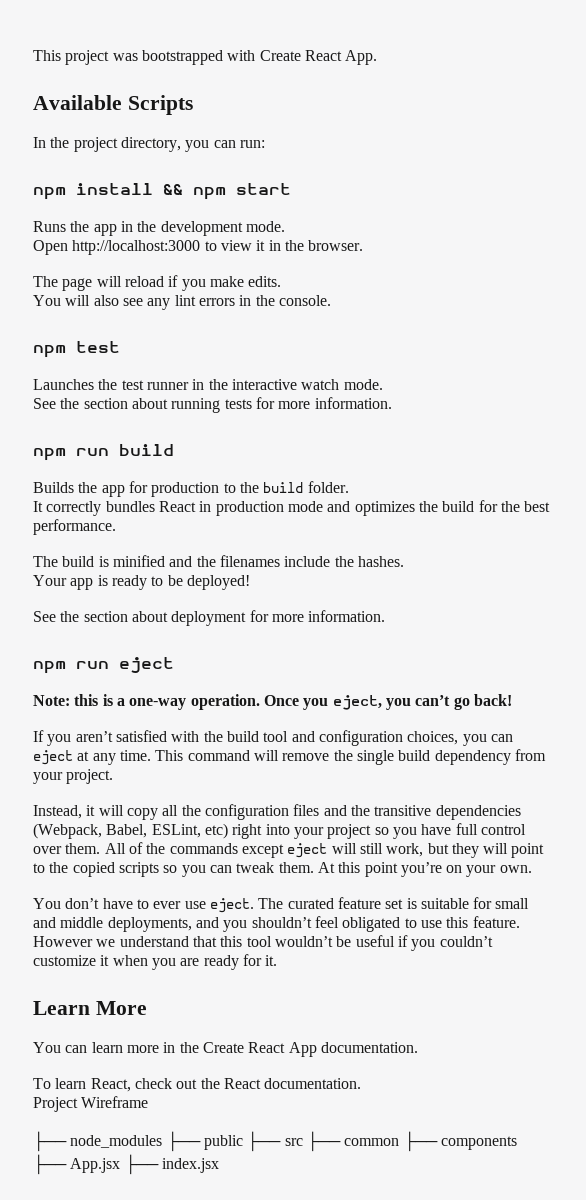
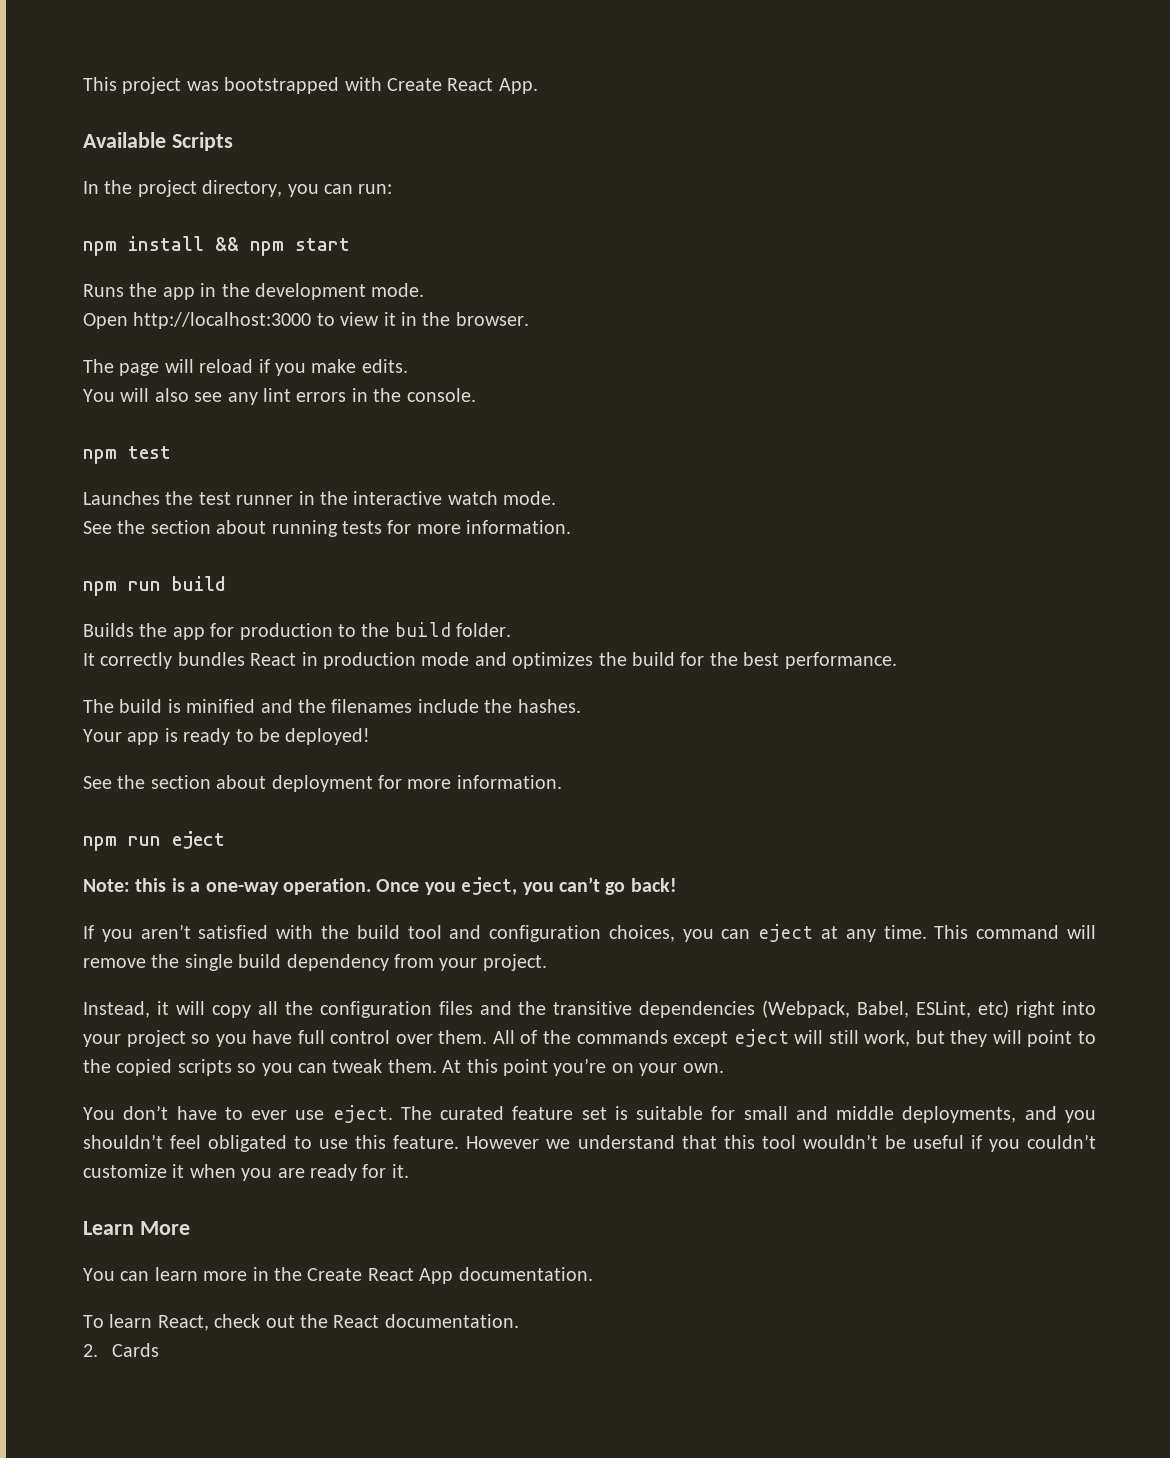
[33,1096,149,1112] [33,1131,517,1152] [33,1154,219,1175] Project Wireframe // ├── node_modules ├── public ├── src ├── common ├── components ├── App.jsx ├── index.jsx -> [83,1343,159,1357] 2. Cards

